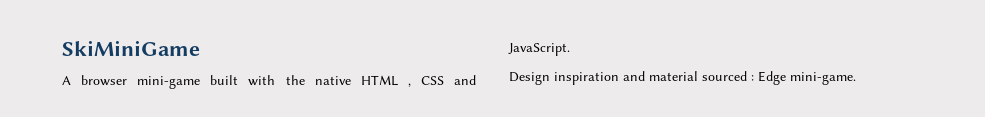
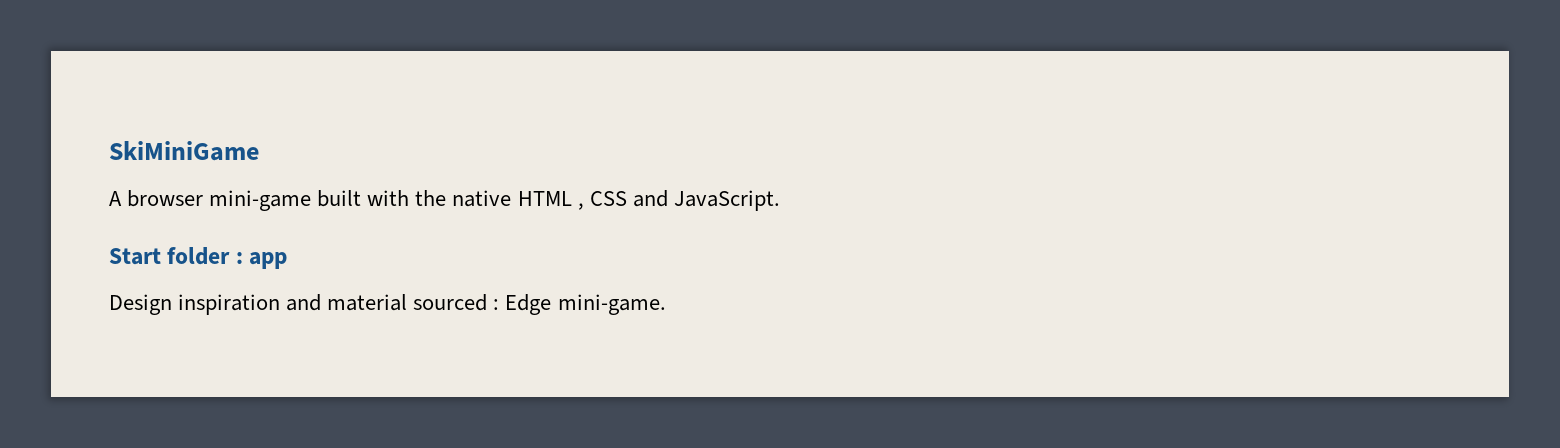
(570, 49) none -> [109,247,288,269] // Start folder : app

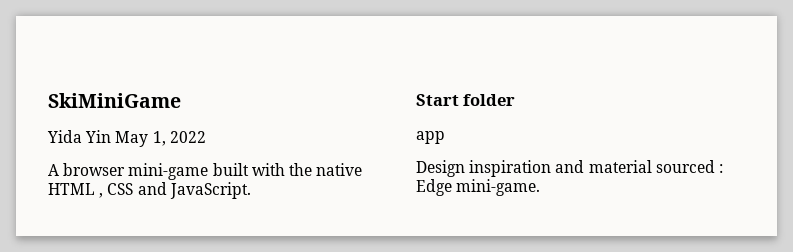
(259, 151) none -> [47,130,206,147] // Yida Yin May 1, 2022
[235,252,243,264] : -> (516, 100) //

